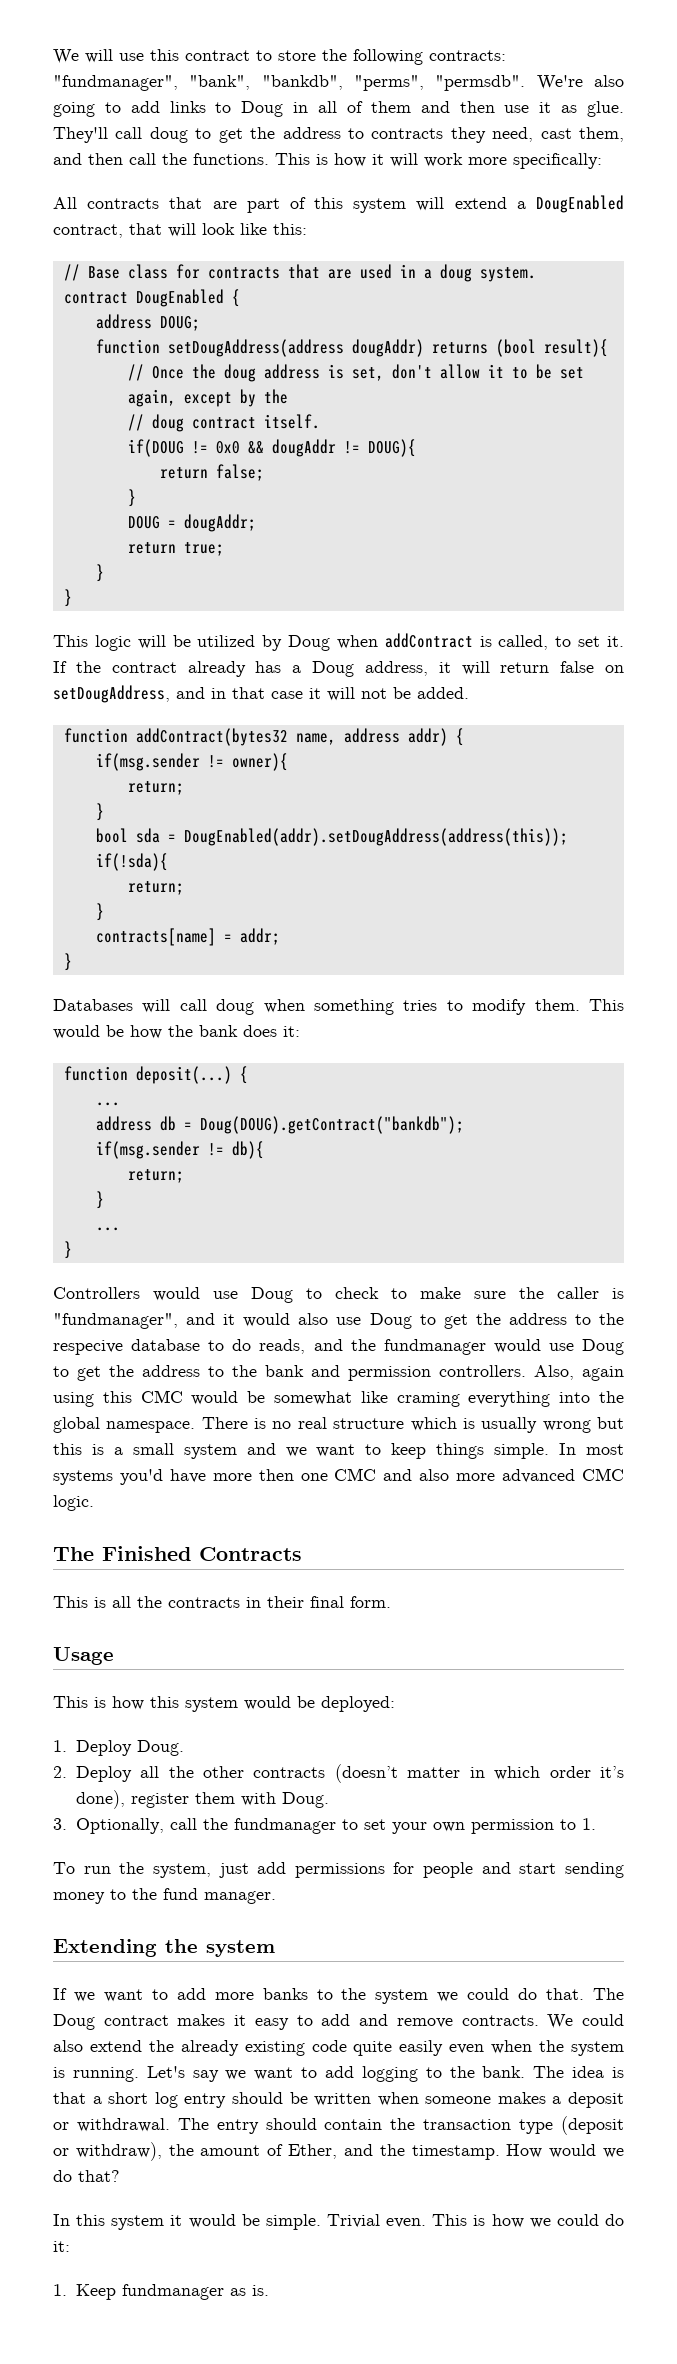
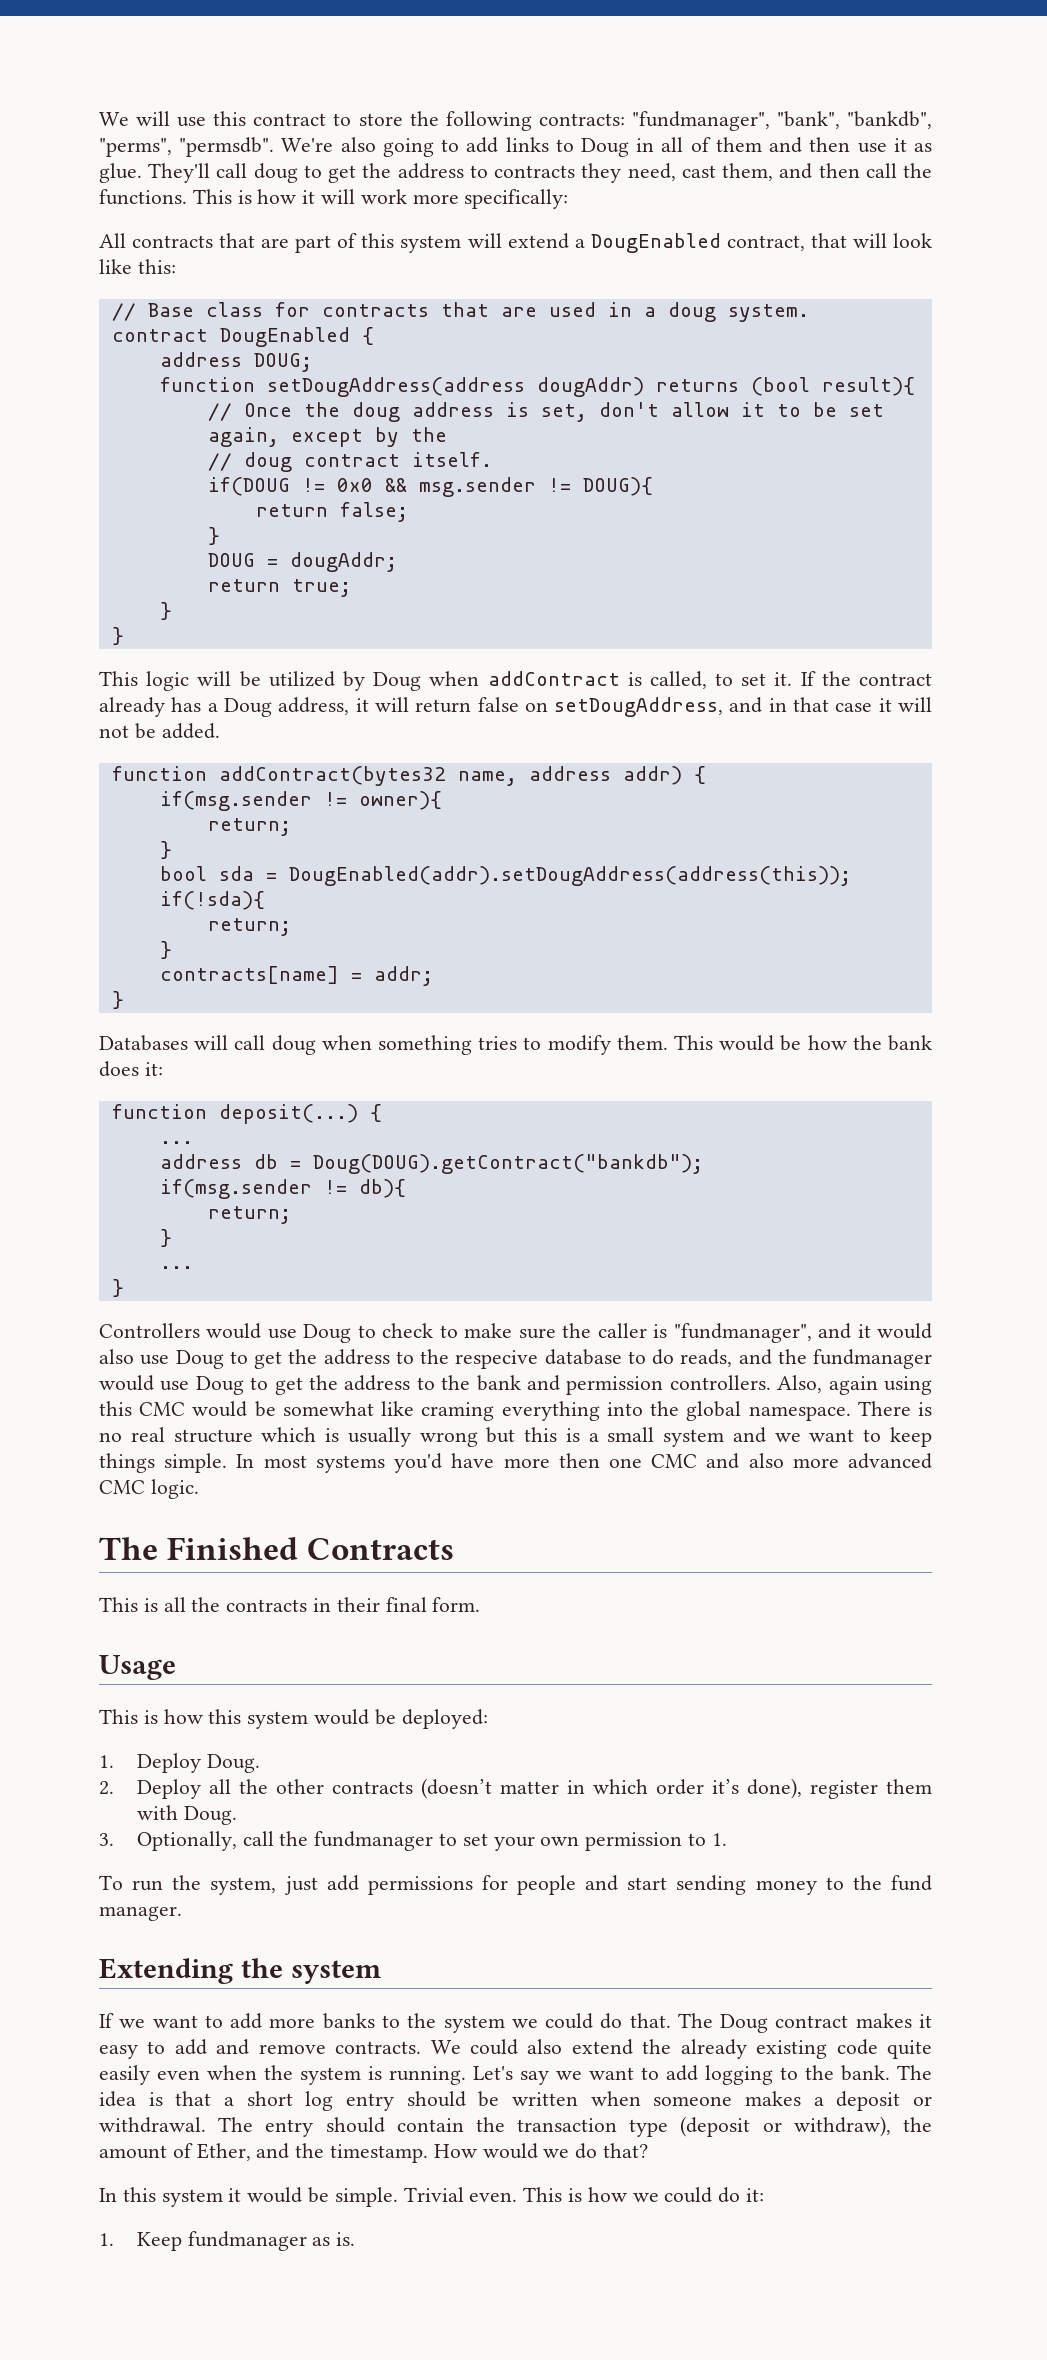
[271,439,336,457] dougAddr -> [418,477,536,497] msg.sender

